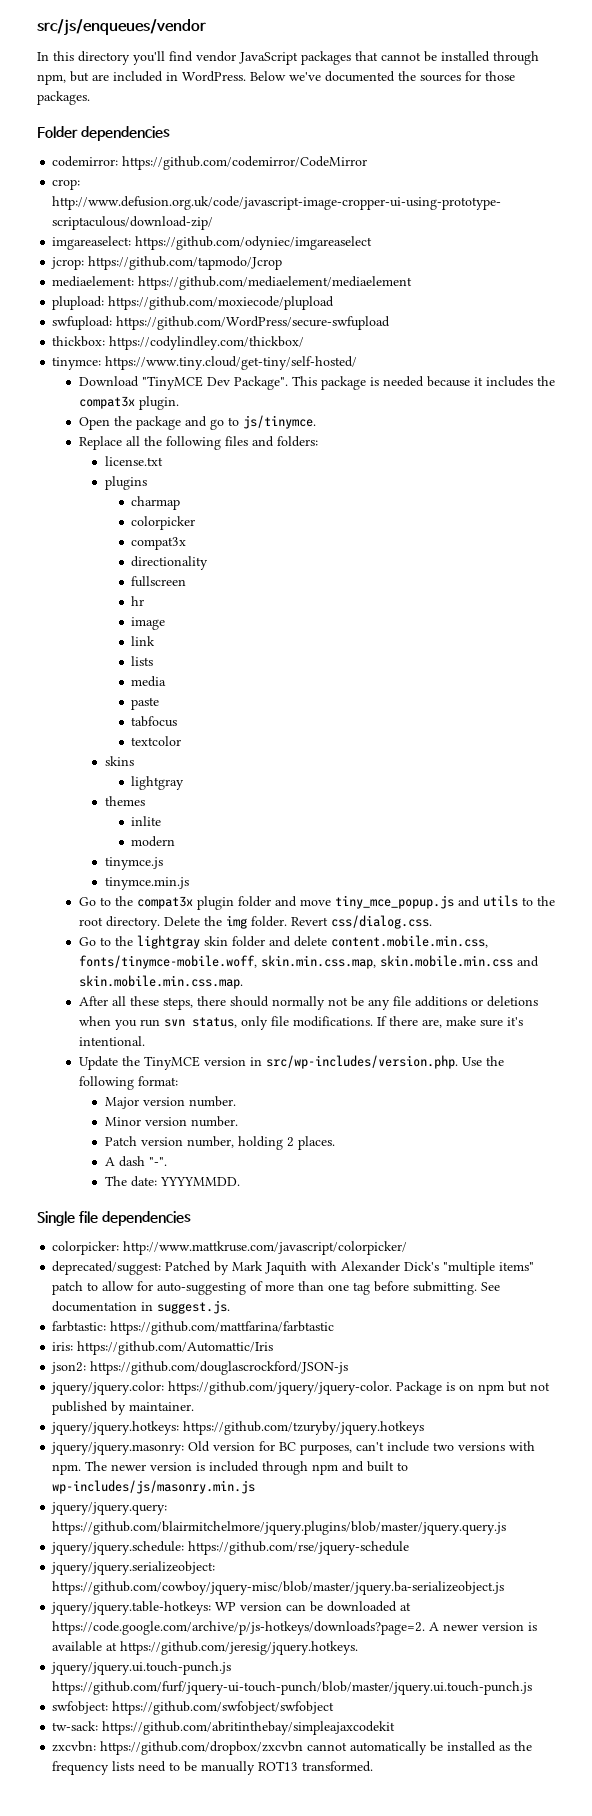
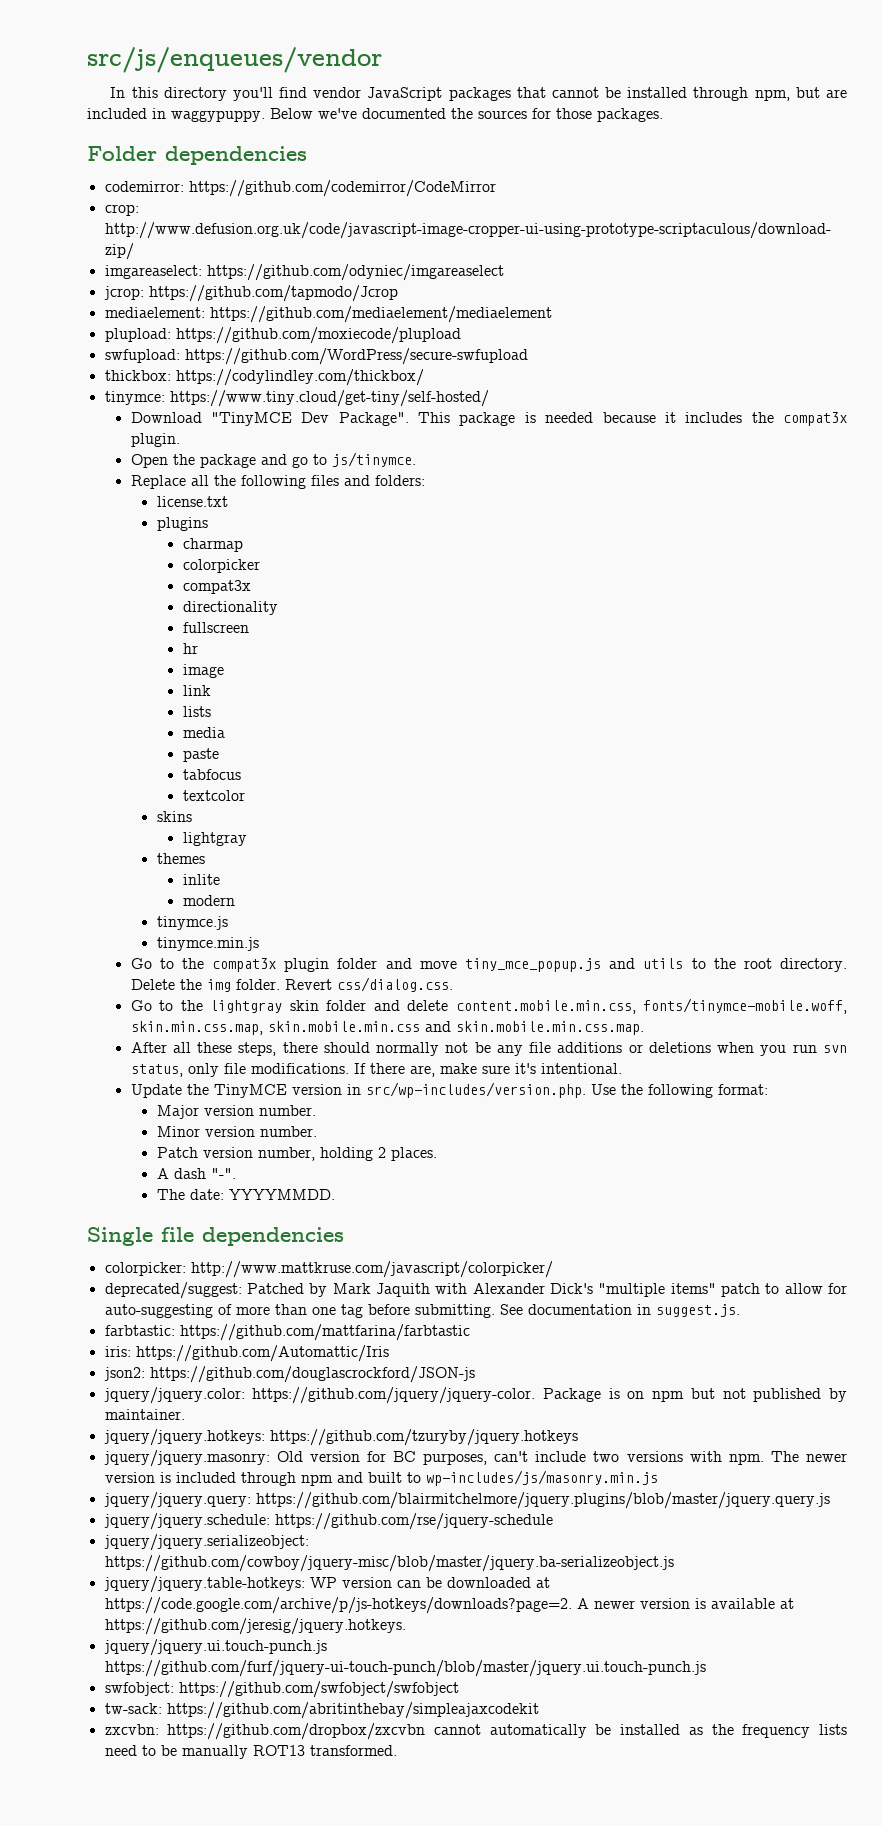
[182,71,246,82] WordPress. -> [171,110,265,122] waggypuppy.

